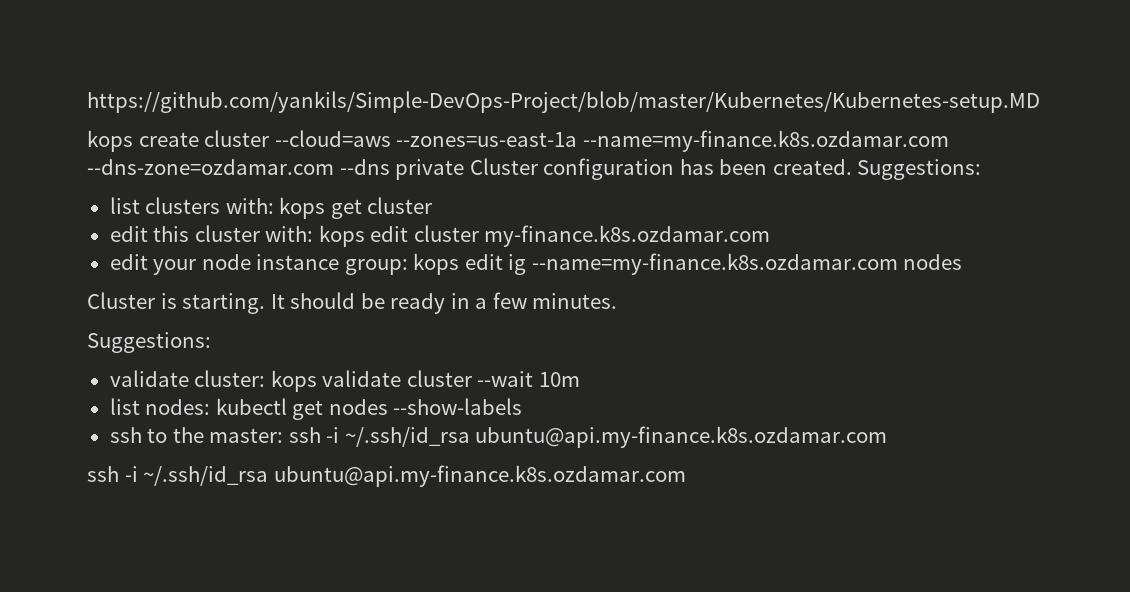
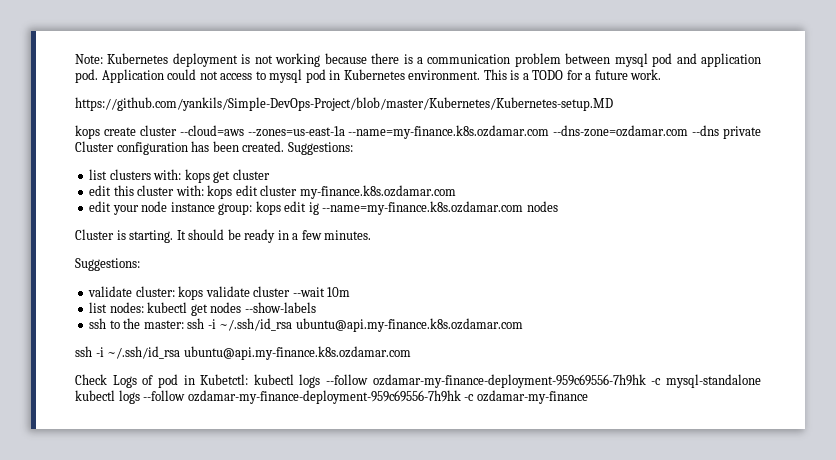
(87, 102) none -> [75,53,761,67] [75,69,662,83] Note: Kubernetes deployment is not working because there is a communication problem between mysql pod and application pod. Application could not access to mysql pod in Kubernetes environment. This is a TODO for a future work. //
(686, 476) none -> [75,374,761,388] [75,390,588,404] // Check Logs of pod in Kubetctl: kubectl logs --follow ozdamar-my-finance-deployment-959c69556-7h9hk -c mysql-standalone kubectl logs --follow ozdamar-my-finance-deployment-959c69556-7h9hk -c ozdamar-my-finance

